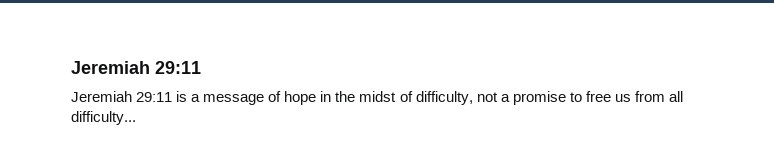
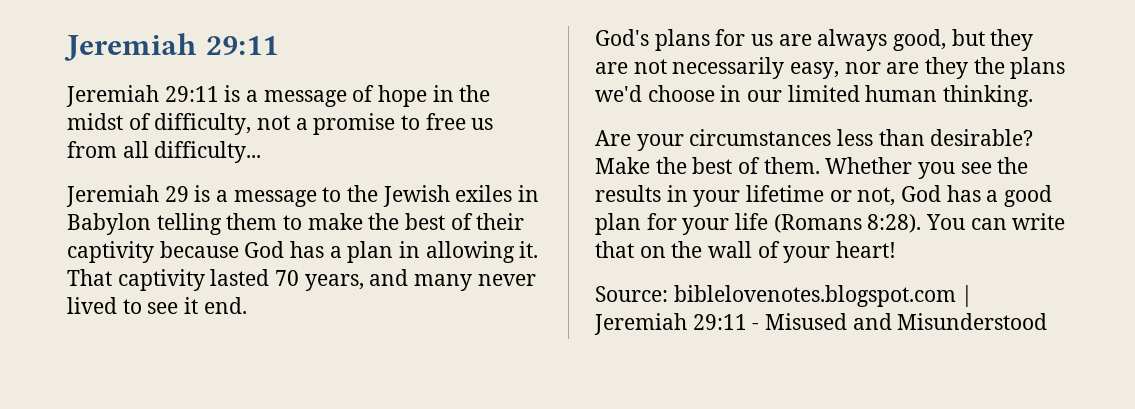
(136, 118) none -> [66,185,540,207] [67,213,525,235] [67,241,539,263] [67,269,536,291] [67,297,247,314] [595,29,1034,51] [595,57,1066,79] [595,85,1034,107] [595,129,1034,151] [595,157,1029,179] [595,185,1053,207] [595,213,1066,235] [595,241,897,263] [595,285,974,307] [594,313,1048,335] // Jeremiah 29 is a message to the Jewish exiles in Babylon telling them to make the best of their captivity because God has a plan in allowing it. That captivity lasted 70 years, and many never lived to see it end. // God's plans for us are always good, but they are not necessarily easy, nor are they the plans we'd choose in our limited human thinking. // Are your circumstances less than desirable? Make the best of them. Whether you see the results in your lifetime or not, God has a good plan for your life (Romans 8:28). You can write that on the wall of your heart! // Source: biblelovenotes.blogspot.com | Jeremiah 29:11 - Misused and Misunderstood

